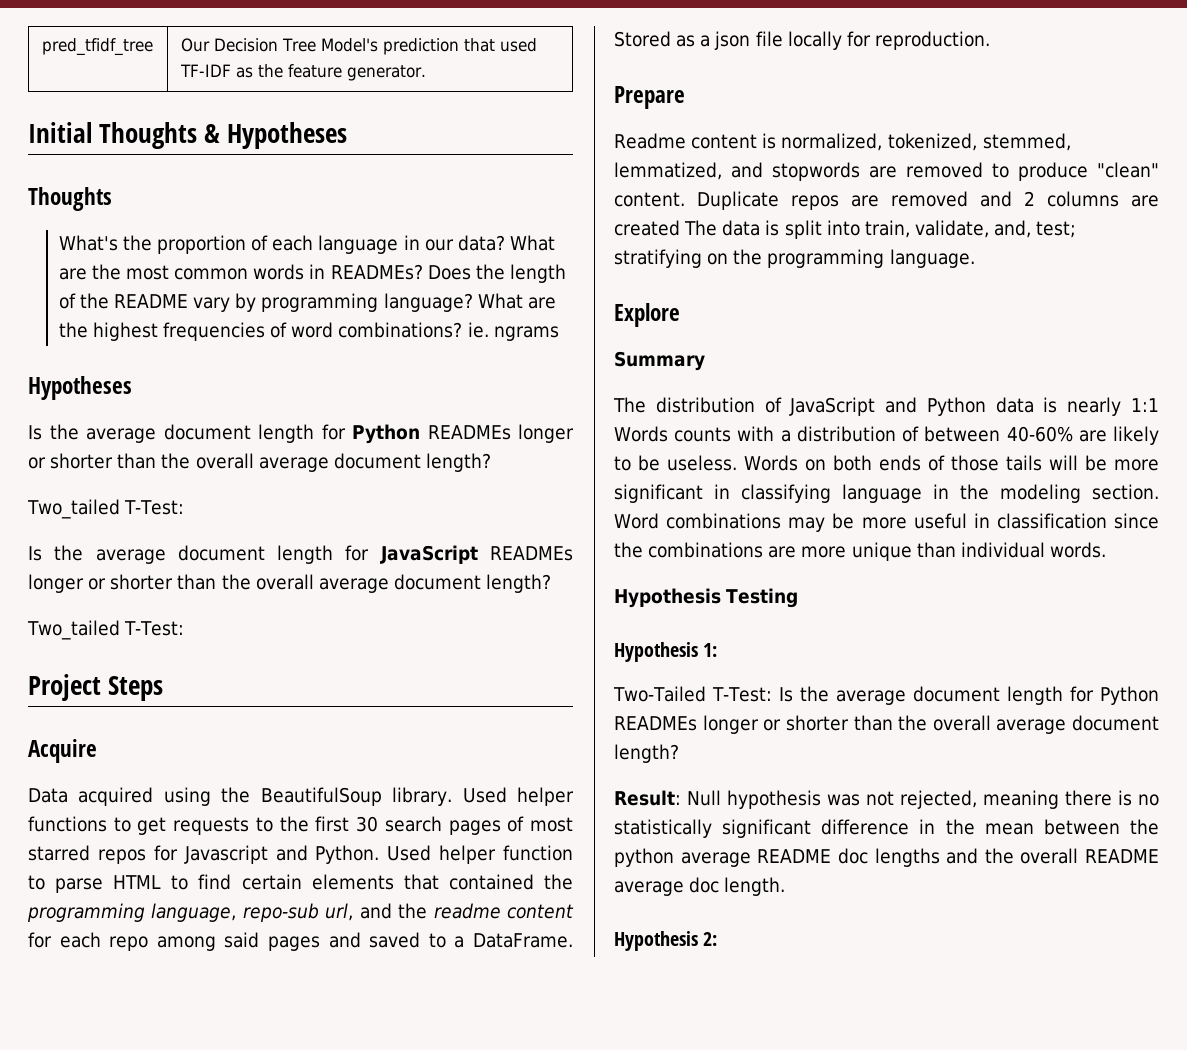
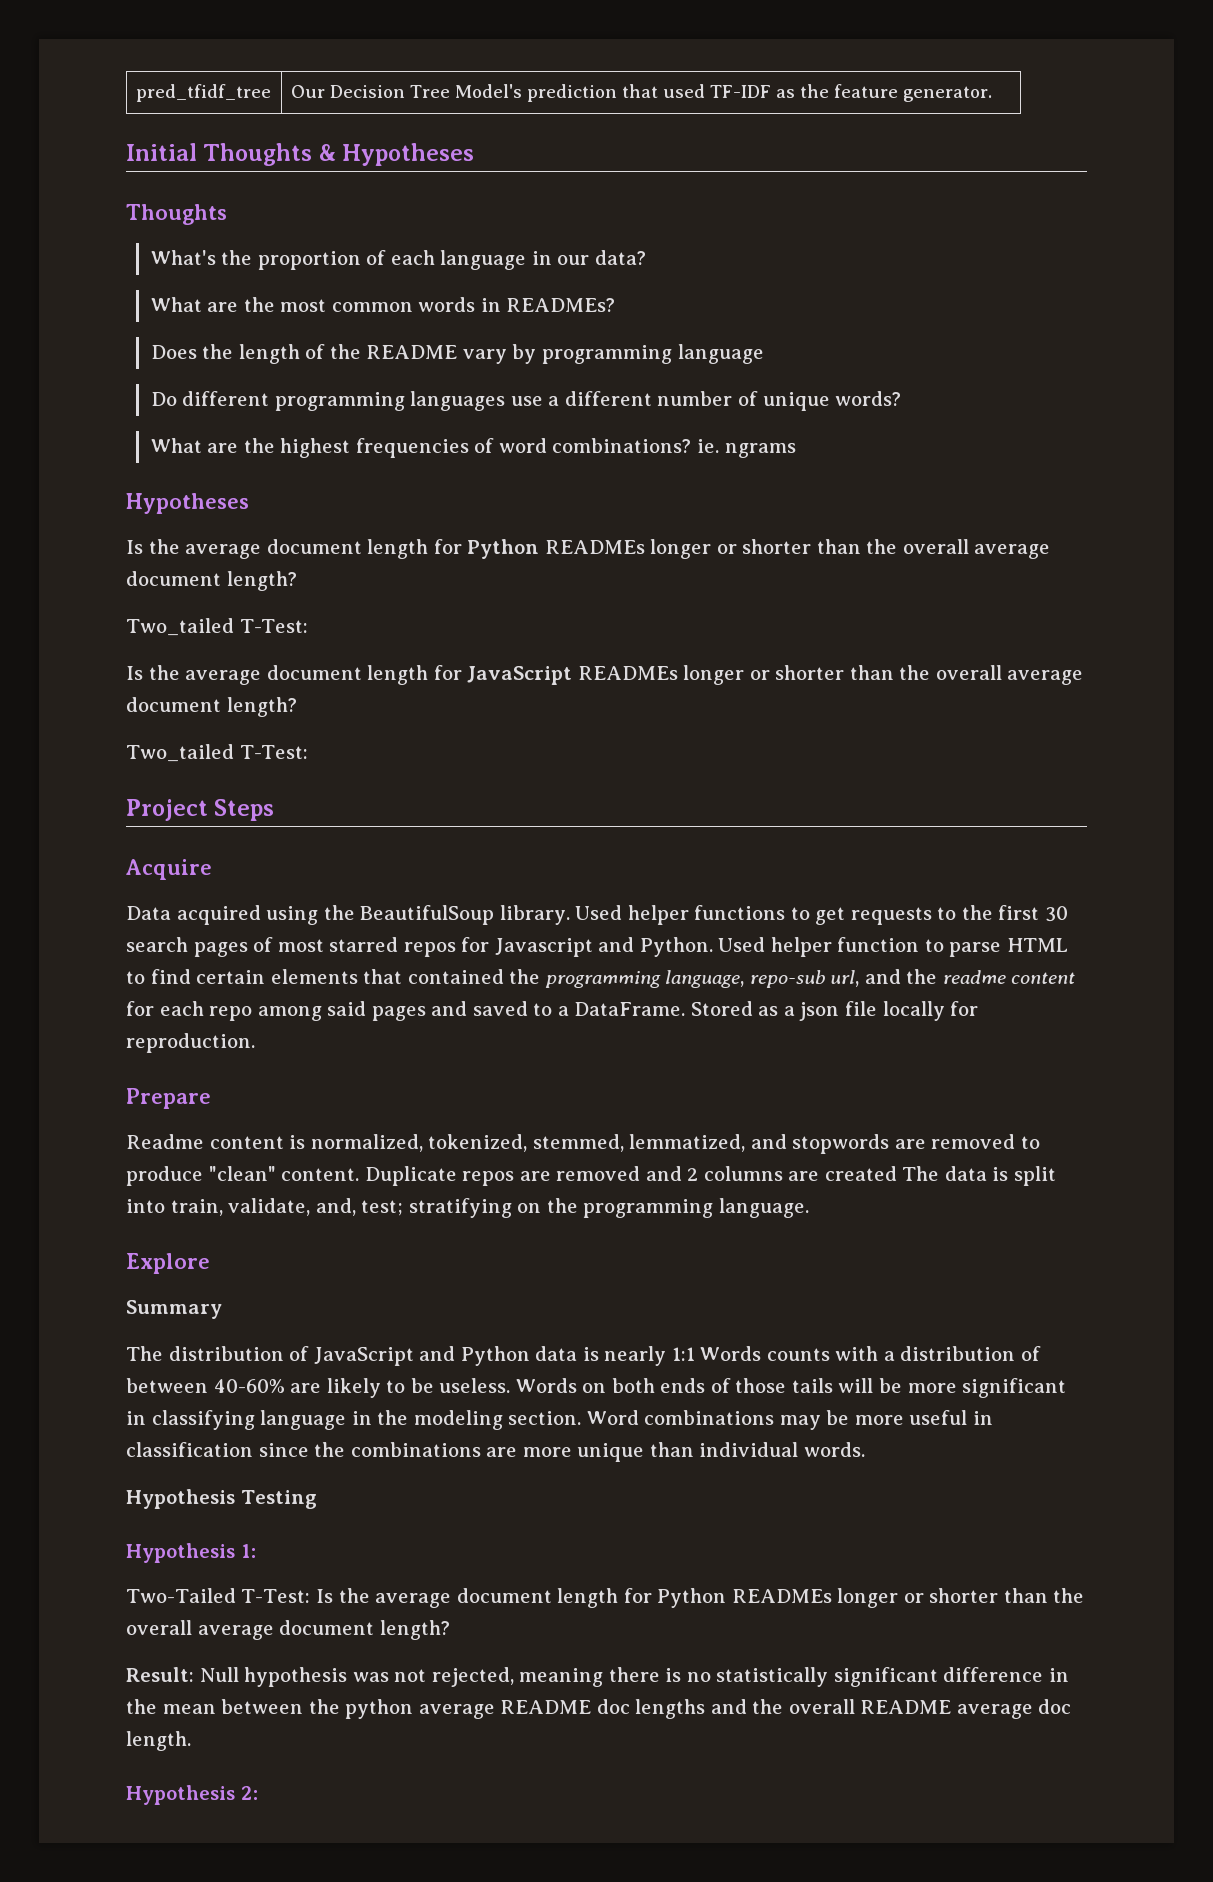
(505, 243) none -> (646, 257) //
(423, 272) none -> (616, 305) //
[383,293,473,312] language? -> [677,344,764,364] [150,391,902,411] language // Do different programming languages use a different number of unique words? //

